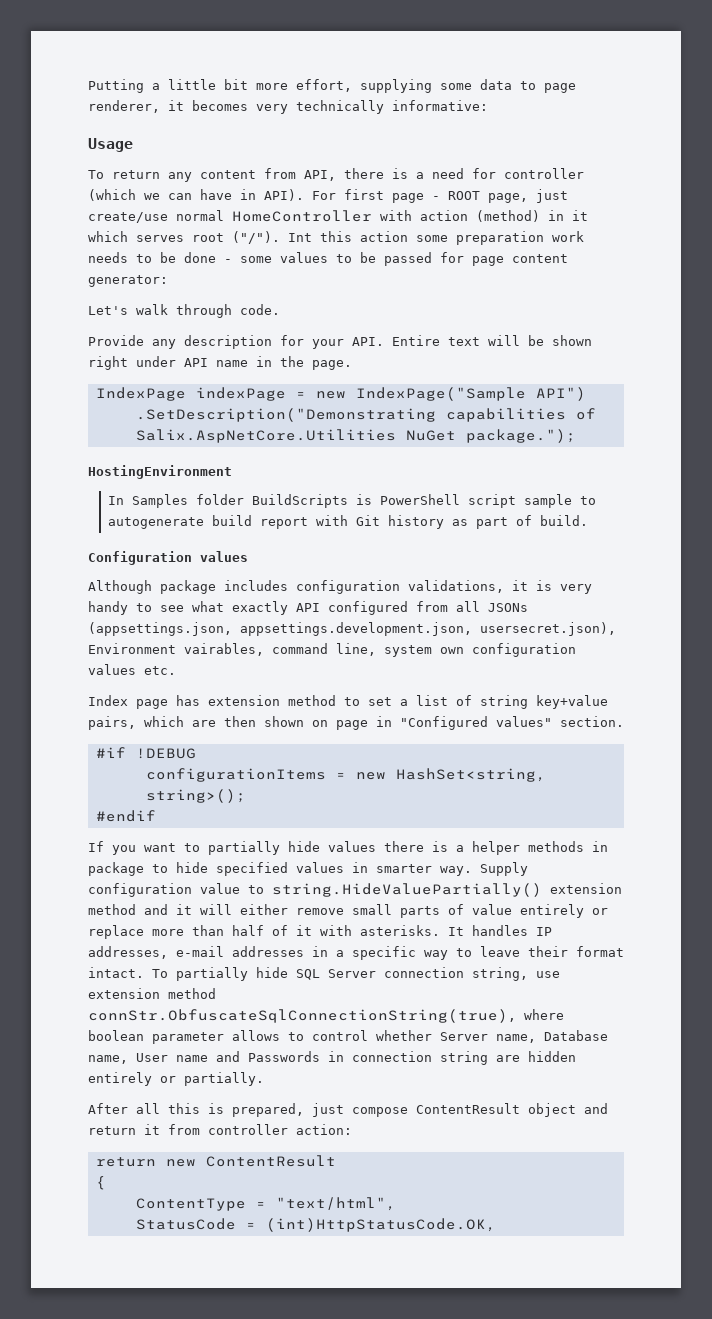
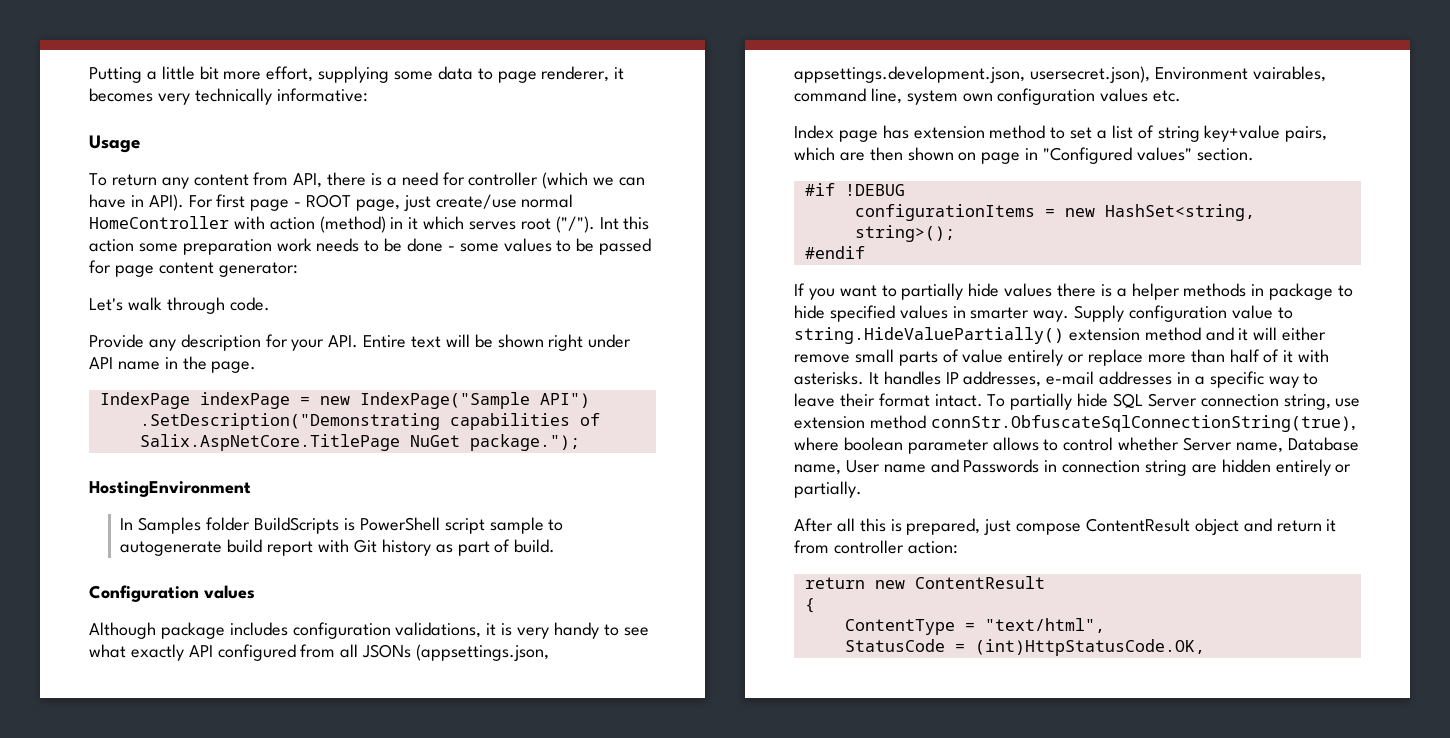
[135,429,396,443] Salix.AspNetCore.Utilities -> [139,434,400,451] Salix.AspNetCore.TitlePage

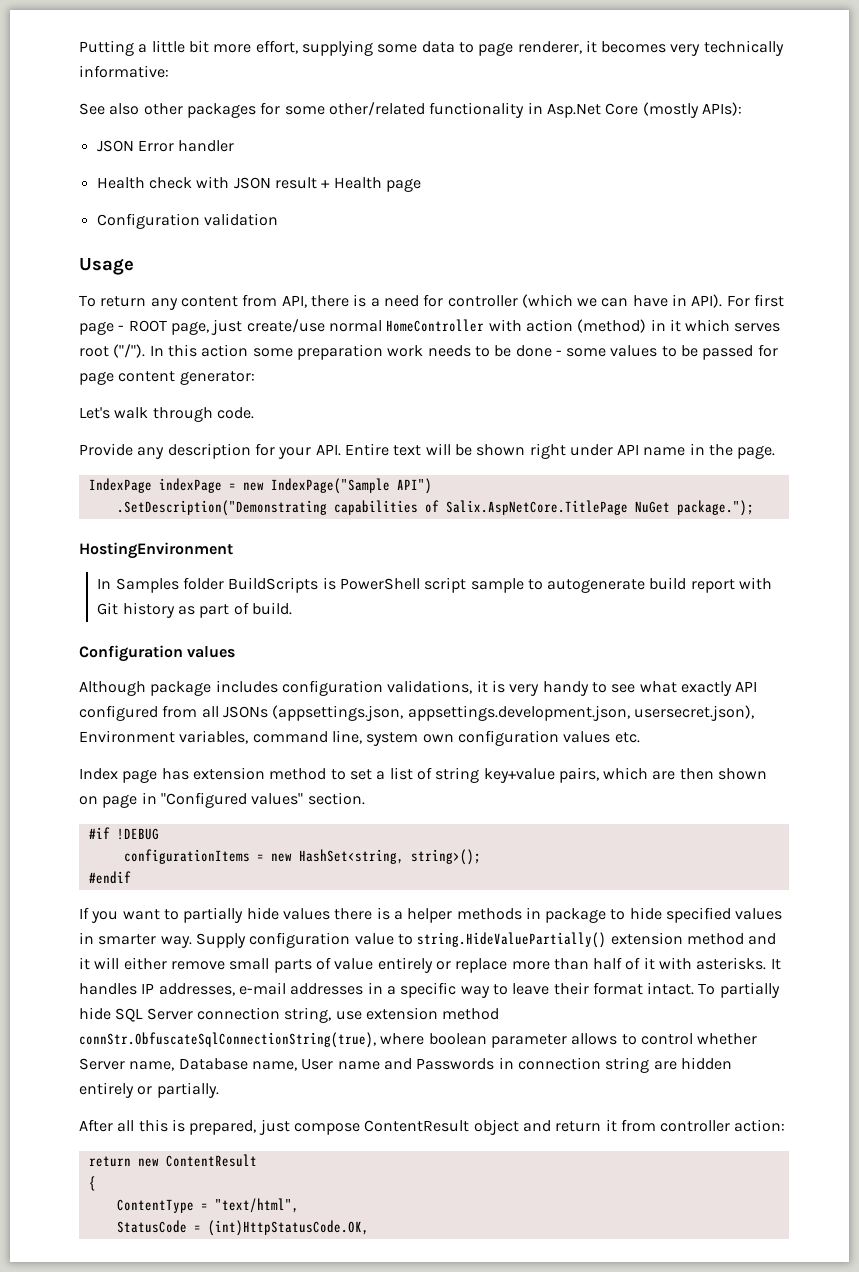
(368, 95) none -> [79,102,742,118] [96,140,235,152] [96,176,421,192] [96,213,278,229] // See also other packages for some other/related functionality in Asp.Net Core (mostly APIs): // JSON Error handler // Health check with JSON result + Health page // Configuration validation
[599,217,619,230] Int -> [149,345,164,356] In
[1252,66,1326,82] vairables, -> [179,730,249,744] variables,

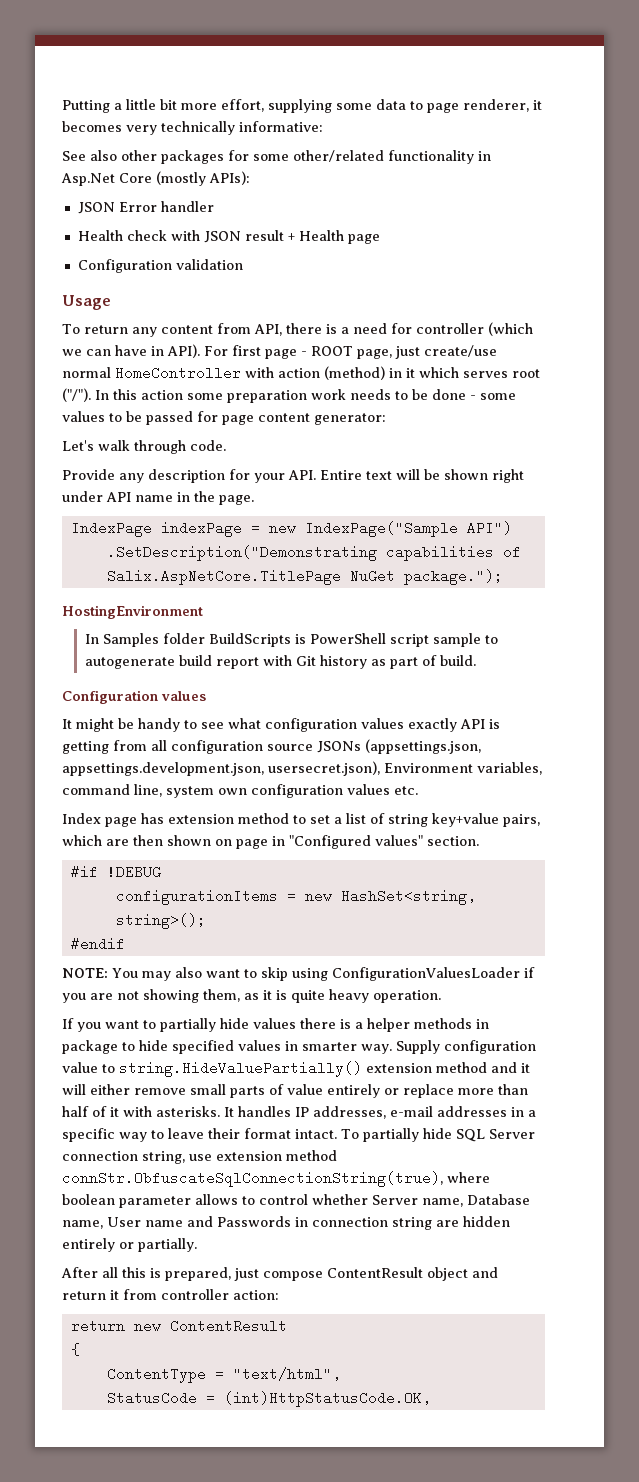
[79,680,758,696] [79,705,219,721] Although package includes configuration validations, it is very handy to see what exactly API configured from all -> [62,718,500,732] [62,740,313,754] It might be handy to see what configuration values exactly API is getting from all configuration source
(131, 877) none -> [62,967,535,981] [62,989,441,1003] // NOTE: You may also want to skip using ConfigurationValuesLoader if you are not showing them, as it is quite heavy operation.

